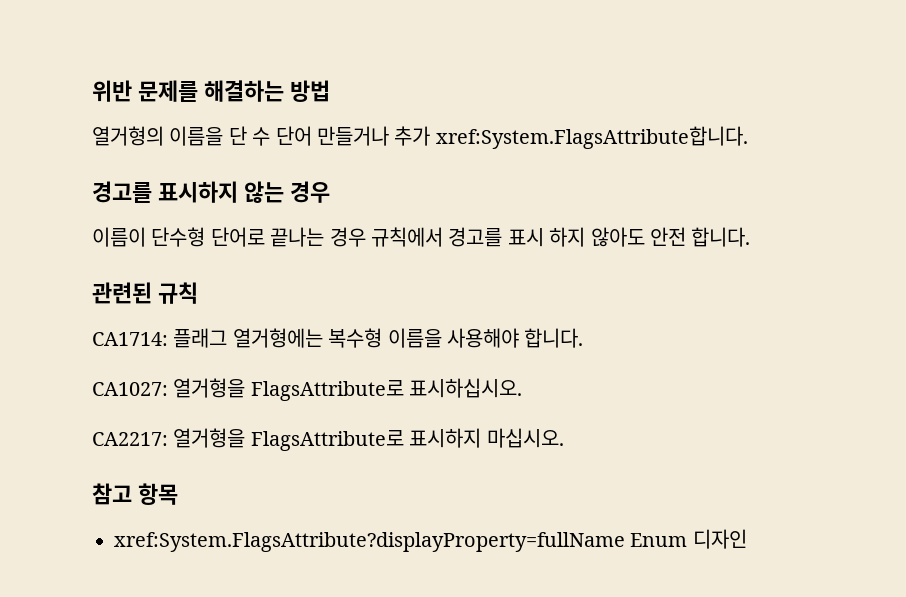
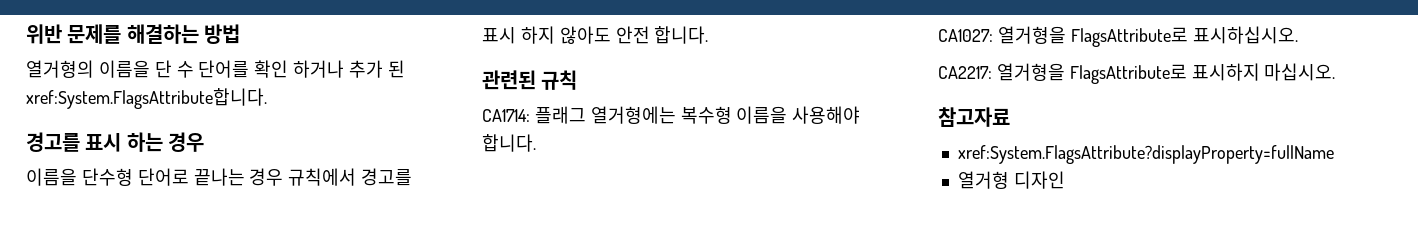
[275,126,431,146] 단어 만들거나 추가 -> [198,60,405,78] 단어를 확인 하거나 추가 된
[158,181,284,203] 표시하지 않는 -> [85,132,163,152] 표시 하는
[92,227,146,247] 이름이 -> [26,168,77,186] 이름을
[92,483,178,505] 참고 항목 -> [938,107,1010,127] 참고자료
[630,533,688,547] Enum -> [957,171,1009,189] // 열거형

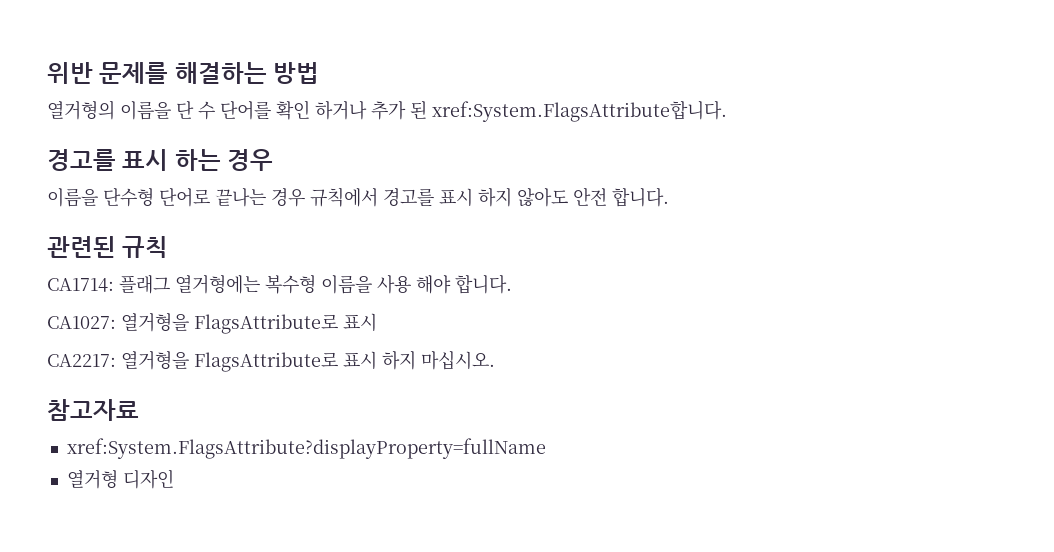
[792,106,861,124] 사용해야 -> [377,275,451,294] 사용 해야
[1192,26,1298,44] 표시하십시오. -> [343,313,377,331] 표시
[1191,63,1260,81] 표시하지 -> [343,350,416,370] 표시 하지

